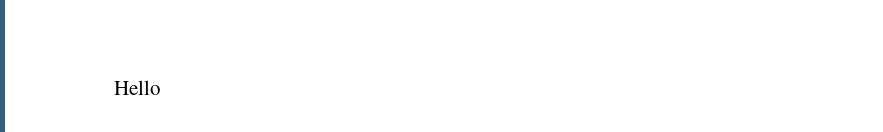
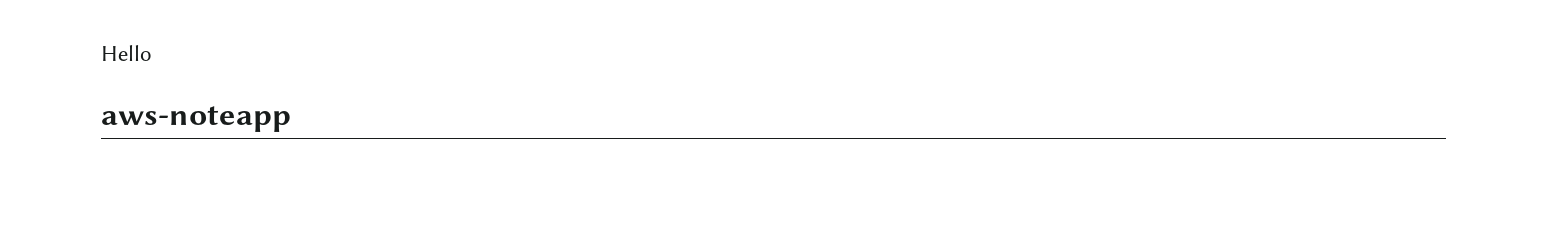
(161, 87) none -> [101,106,291,132] // aws-noteapp

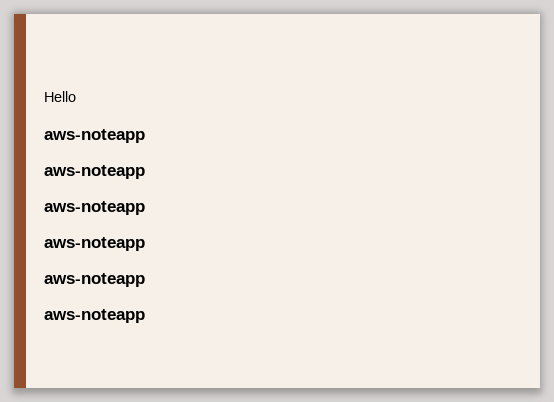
(291, 119) none -> [44,165,145,179] [44,201,145,215] [44,237,145,251] [44,273,145,287] [44,309,145,323] // aws-noteapp // aws-noteapp // aws-noteapp // aws-noteapp // aws-noteapp

